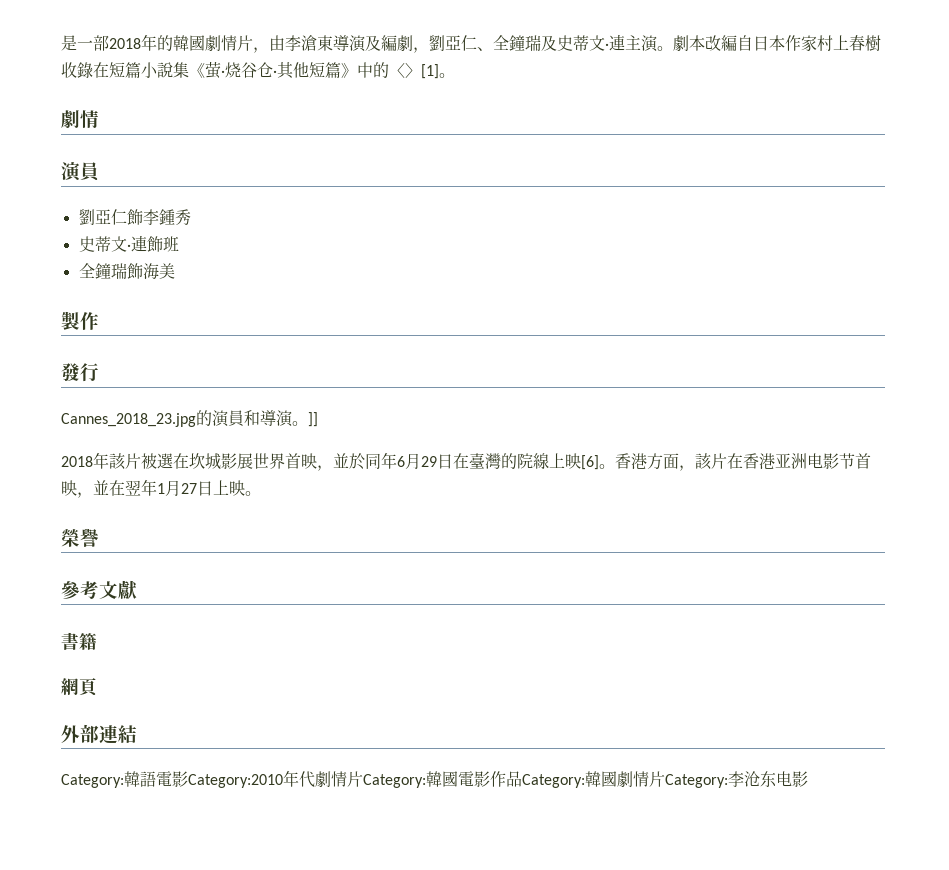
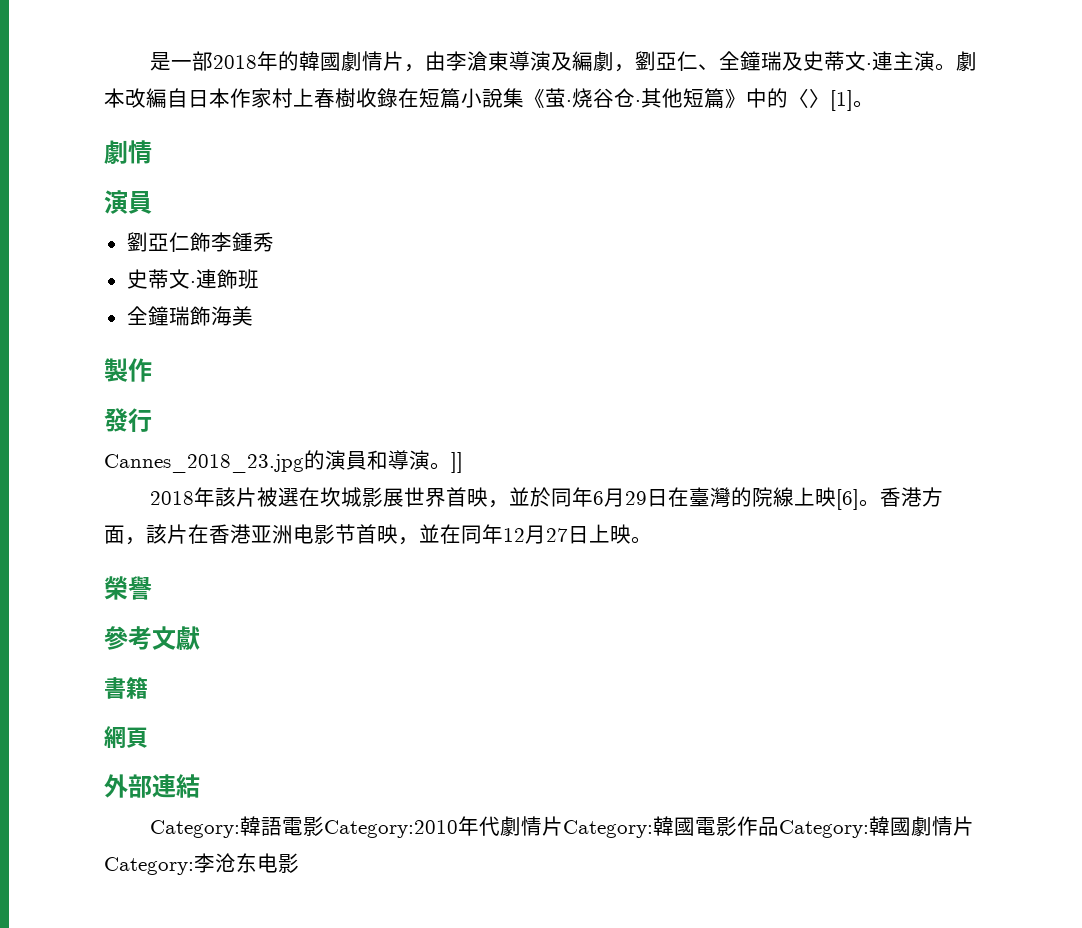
[125,479,165,496] 翌年1 -> [461,524,525,544] 同年12

